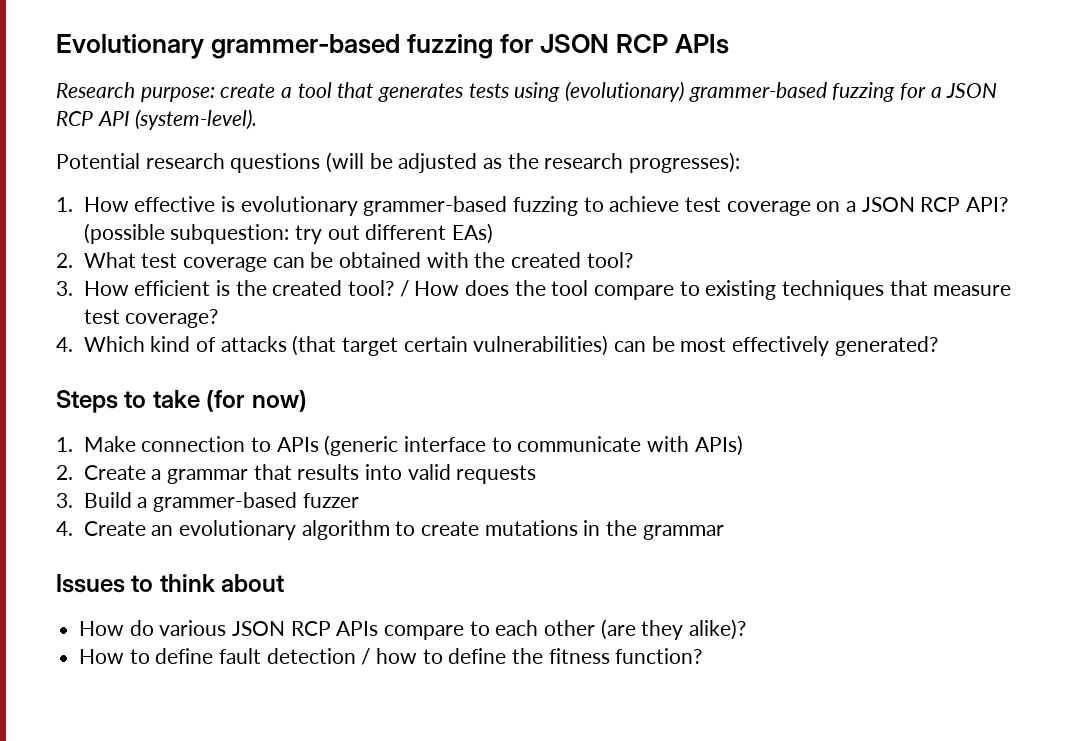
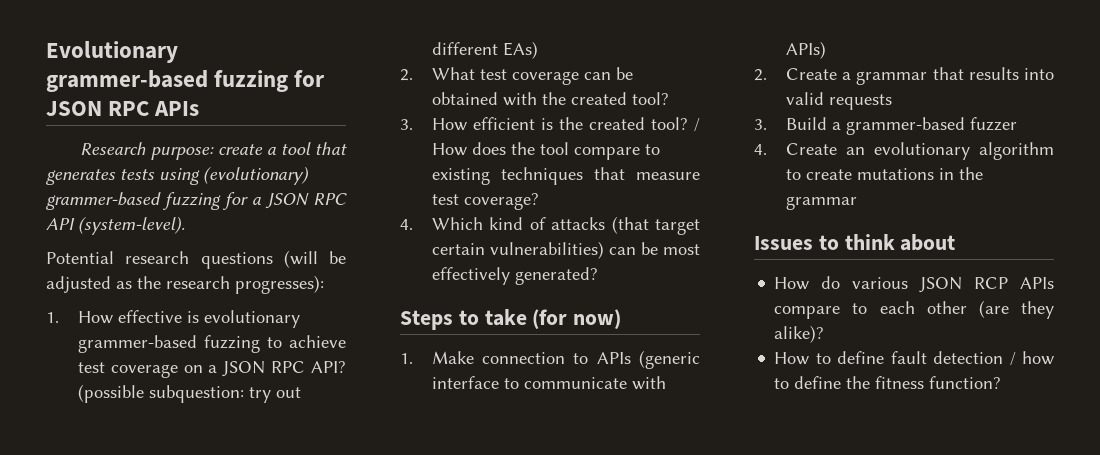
[616,34,669,53] RCP -> [108,101,150,116] RPC
[56,111,93,126] RCP -> [313,193,347,205] RPC
[920,197,961,212] RCP -> [271,361,306,373] RPC

